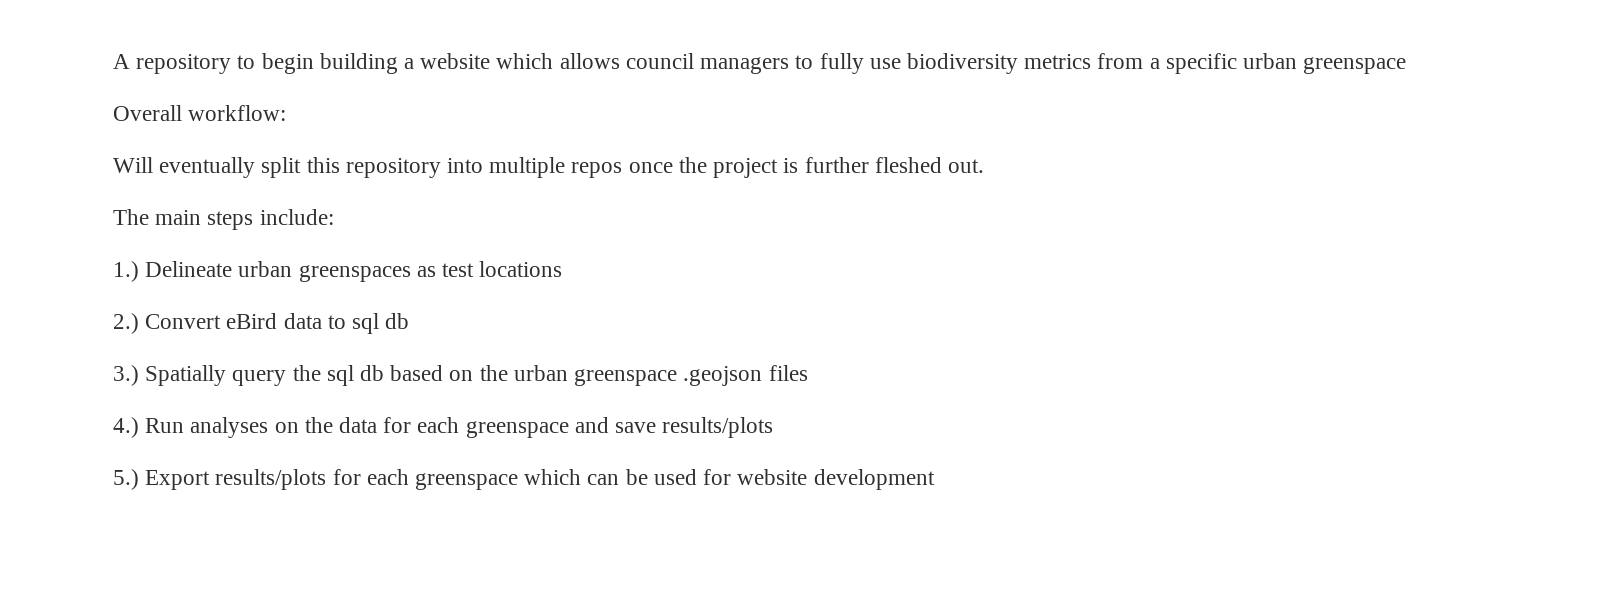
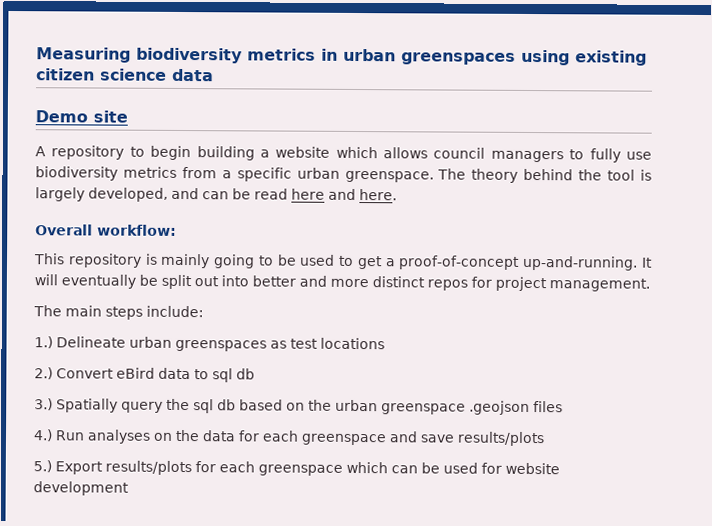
(113, 61) none -> [36,47,647,66] [36,68,214,82] [35,110,128,123] Measuring biodiversity metrics in urban greenspaces using existing citizen science data // Demo site //
[1303,57,1407,74] [113,105,287,121] [113,157,984,178] greenspace // Overall workflow: // Will eventually split this repository into multiple repos once the project is further fleshed out. -> [344,168,652,183] [35,187,397,202] [35,224,177,236] [33,253,653,271] [34,274,650,292] greenspace. The theory behind the tool is largely developed, and can be read here and here. // Overall workflow: // This repository is mainly going to be used to get a proof-of-concept up-and-running. It will eventually be split out into better and more distinct repos for project management.

